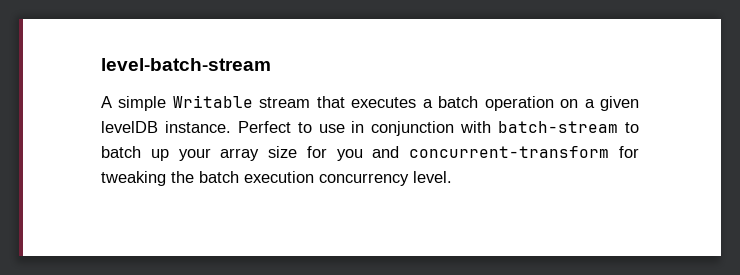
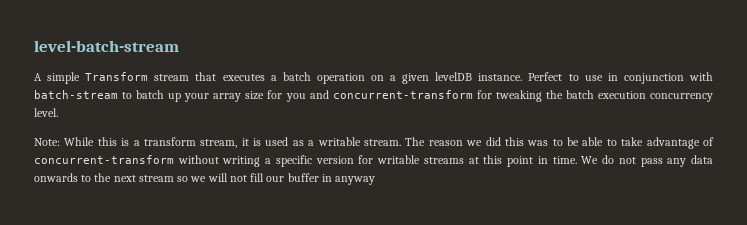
[172,95,253,108] Writable -> [85,72,149,81] Transform
(452, 177) none -> [34,137,714,149] [34,155,713,167] [34,173,376,185] // Note: While this is a transform stream, it is used as a writable stream. The reason we did this was to be able to take advantage of concurrent-transform without writing a specific version for writable streams at this point in time. We do not pass any data onwards to the next stream so we will not fill our buffer in anyway

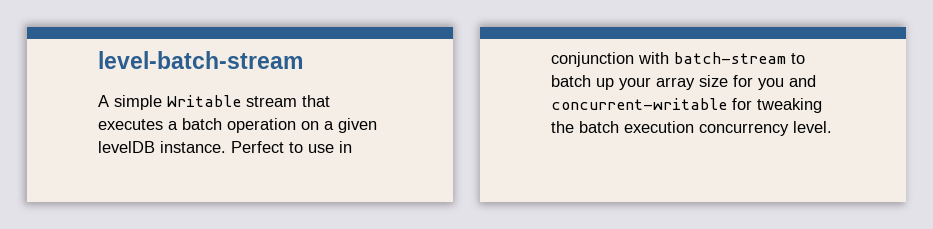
[85,72,149,81] Transform -> [167,95,241,107] Writable
[332,90,473,99] concurrent-transform -> [551,98,727,110] concurrent-writable
[34,137,714,149] [34,155,713,167] [34,173,376,185] // Note: While this is a transform stream, it is used as a writable stream. The reason we did this was to be able to take advantage of concurrent-transform without writing a specific version for writable streams at this point in time. We do not pass any data onwards to the next stream so we will not fill our buffer in anyway -> (832, 127) none

